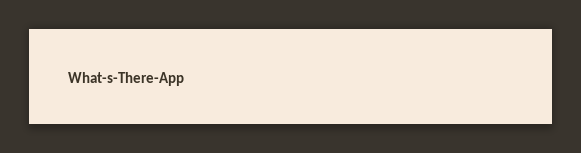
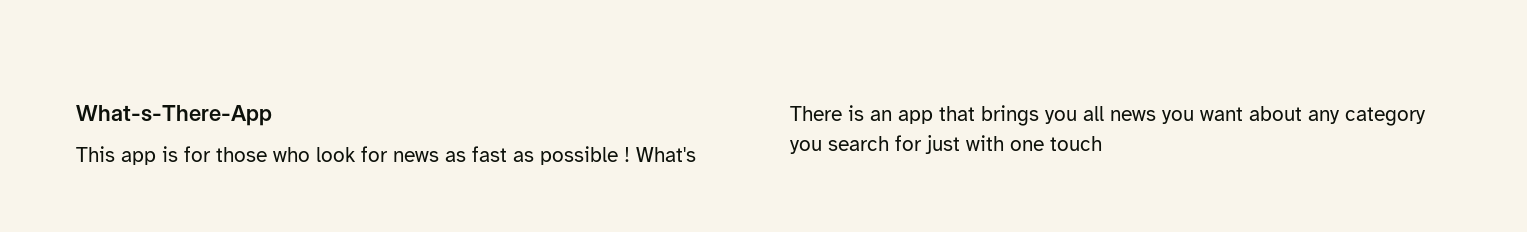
(184, 79) none -> [76,146,696,165] [790,105,1426,126] [790,135,1102,154] // This app is for those who look for news as fast as possible ! What's There is an app that brings you all news you want about any category you search for just with one touch

